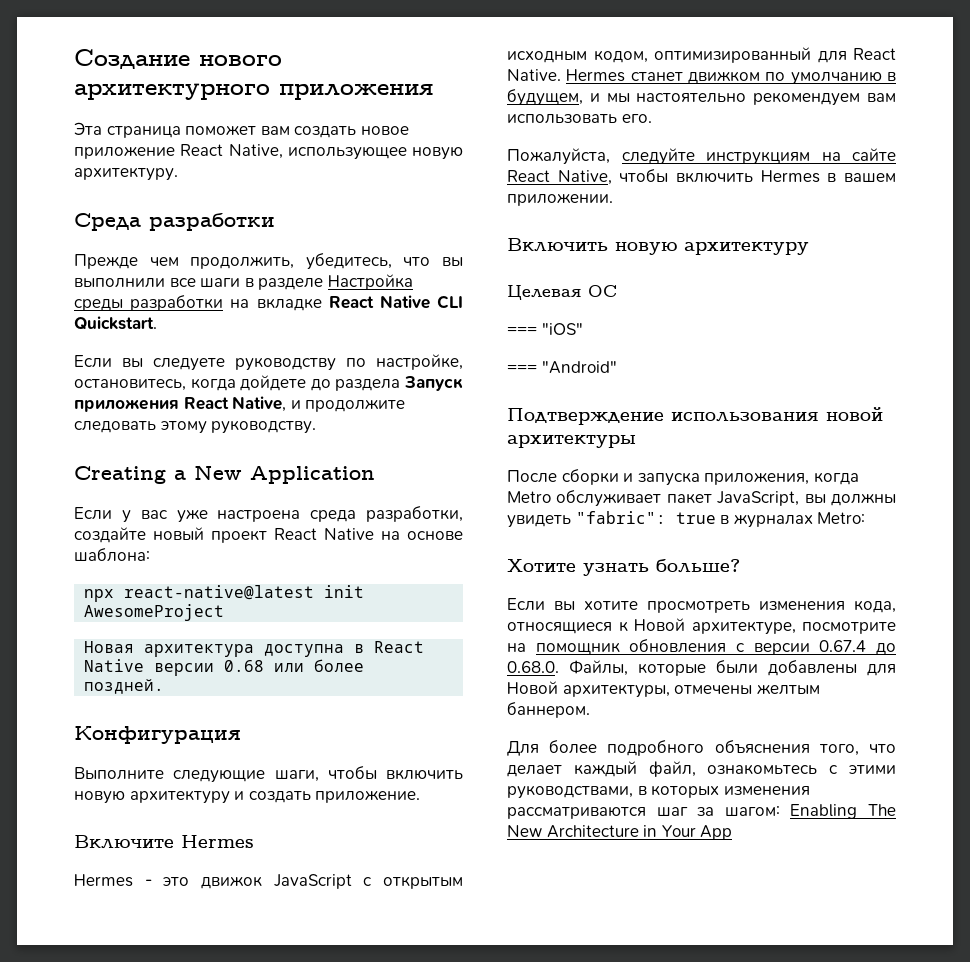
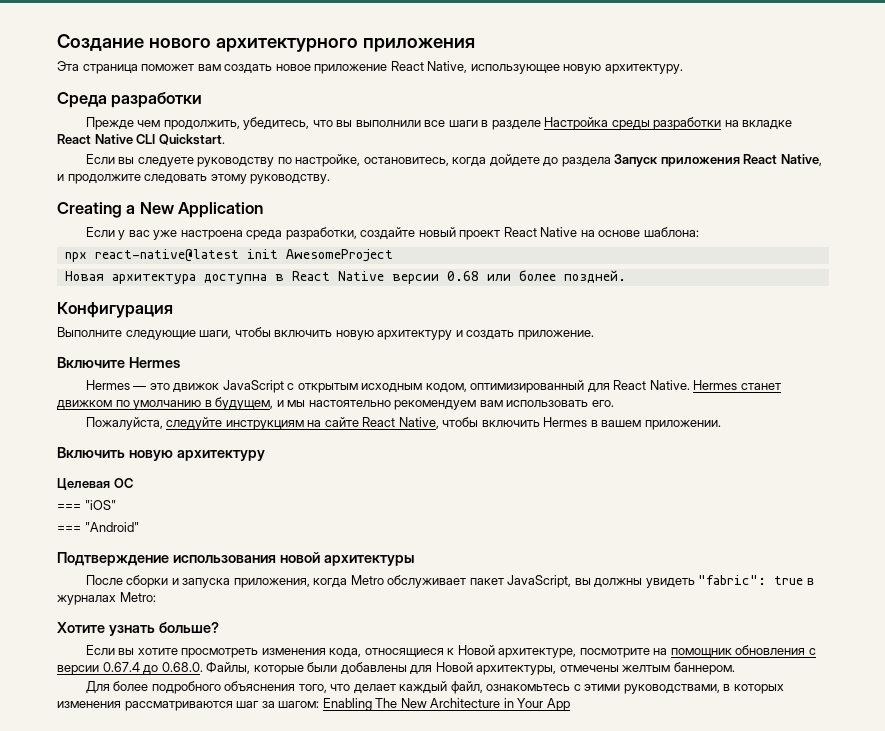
[144,879,152,886] - -> [133,385,147,390] —

